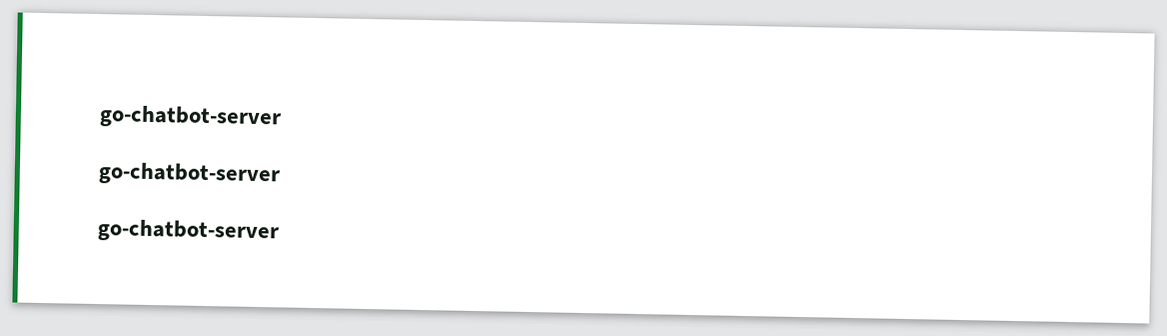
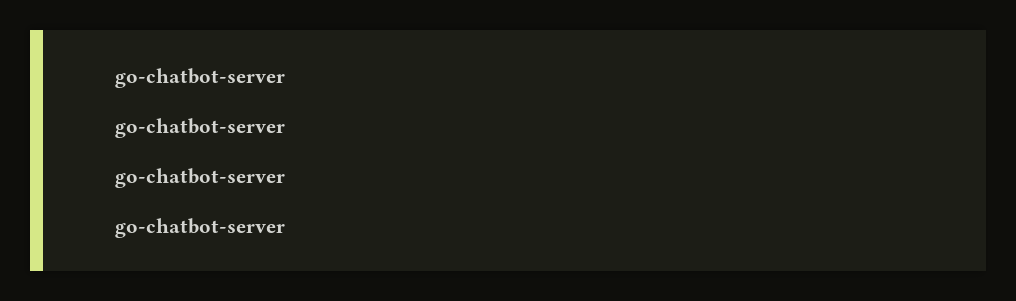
[99,105,282,130] [98,162,280,187] [97,219,279,244] go-chatbot-server // go-chatbot-server // go-chatbot-server -> [115,68,285,88] [115,118,285,138] [115,168,285,188] [115,218,285,238] go-chatbot-server // go-chatbot-server // go-chatbot-server // go-chatbot-server

